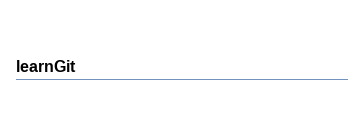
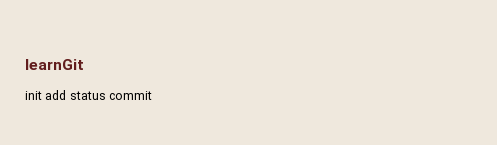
(76, 66) none -> [25,90,153,100] // init add status commit

